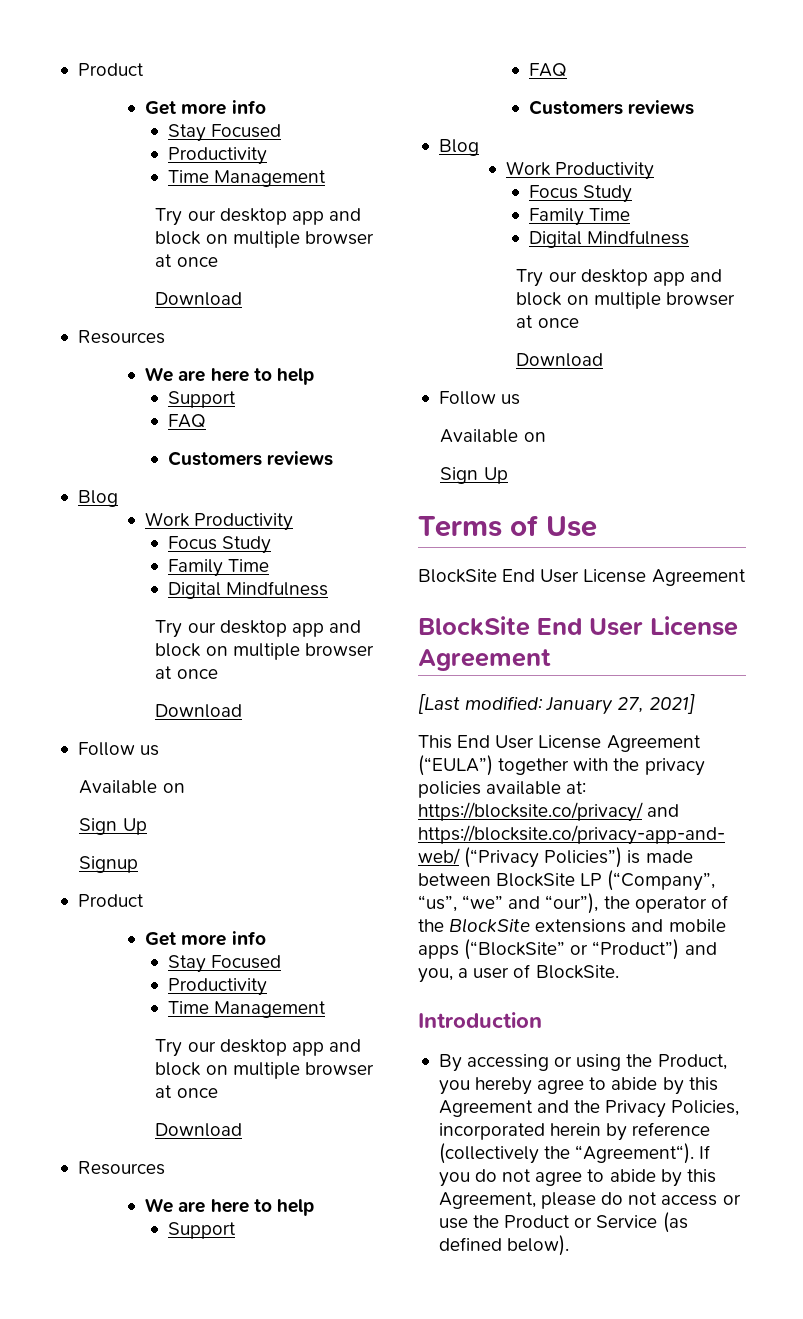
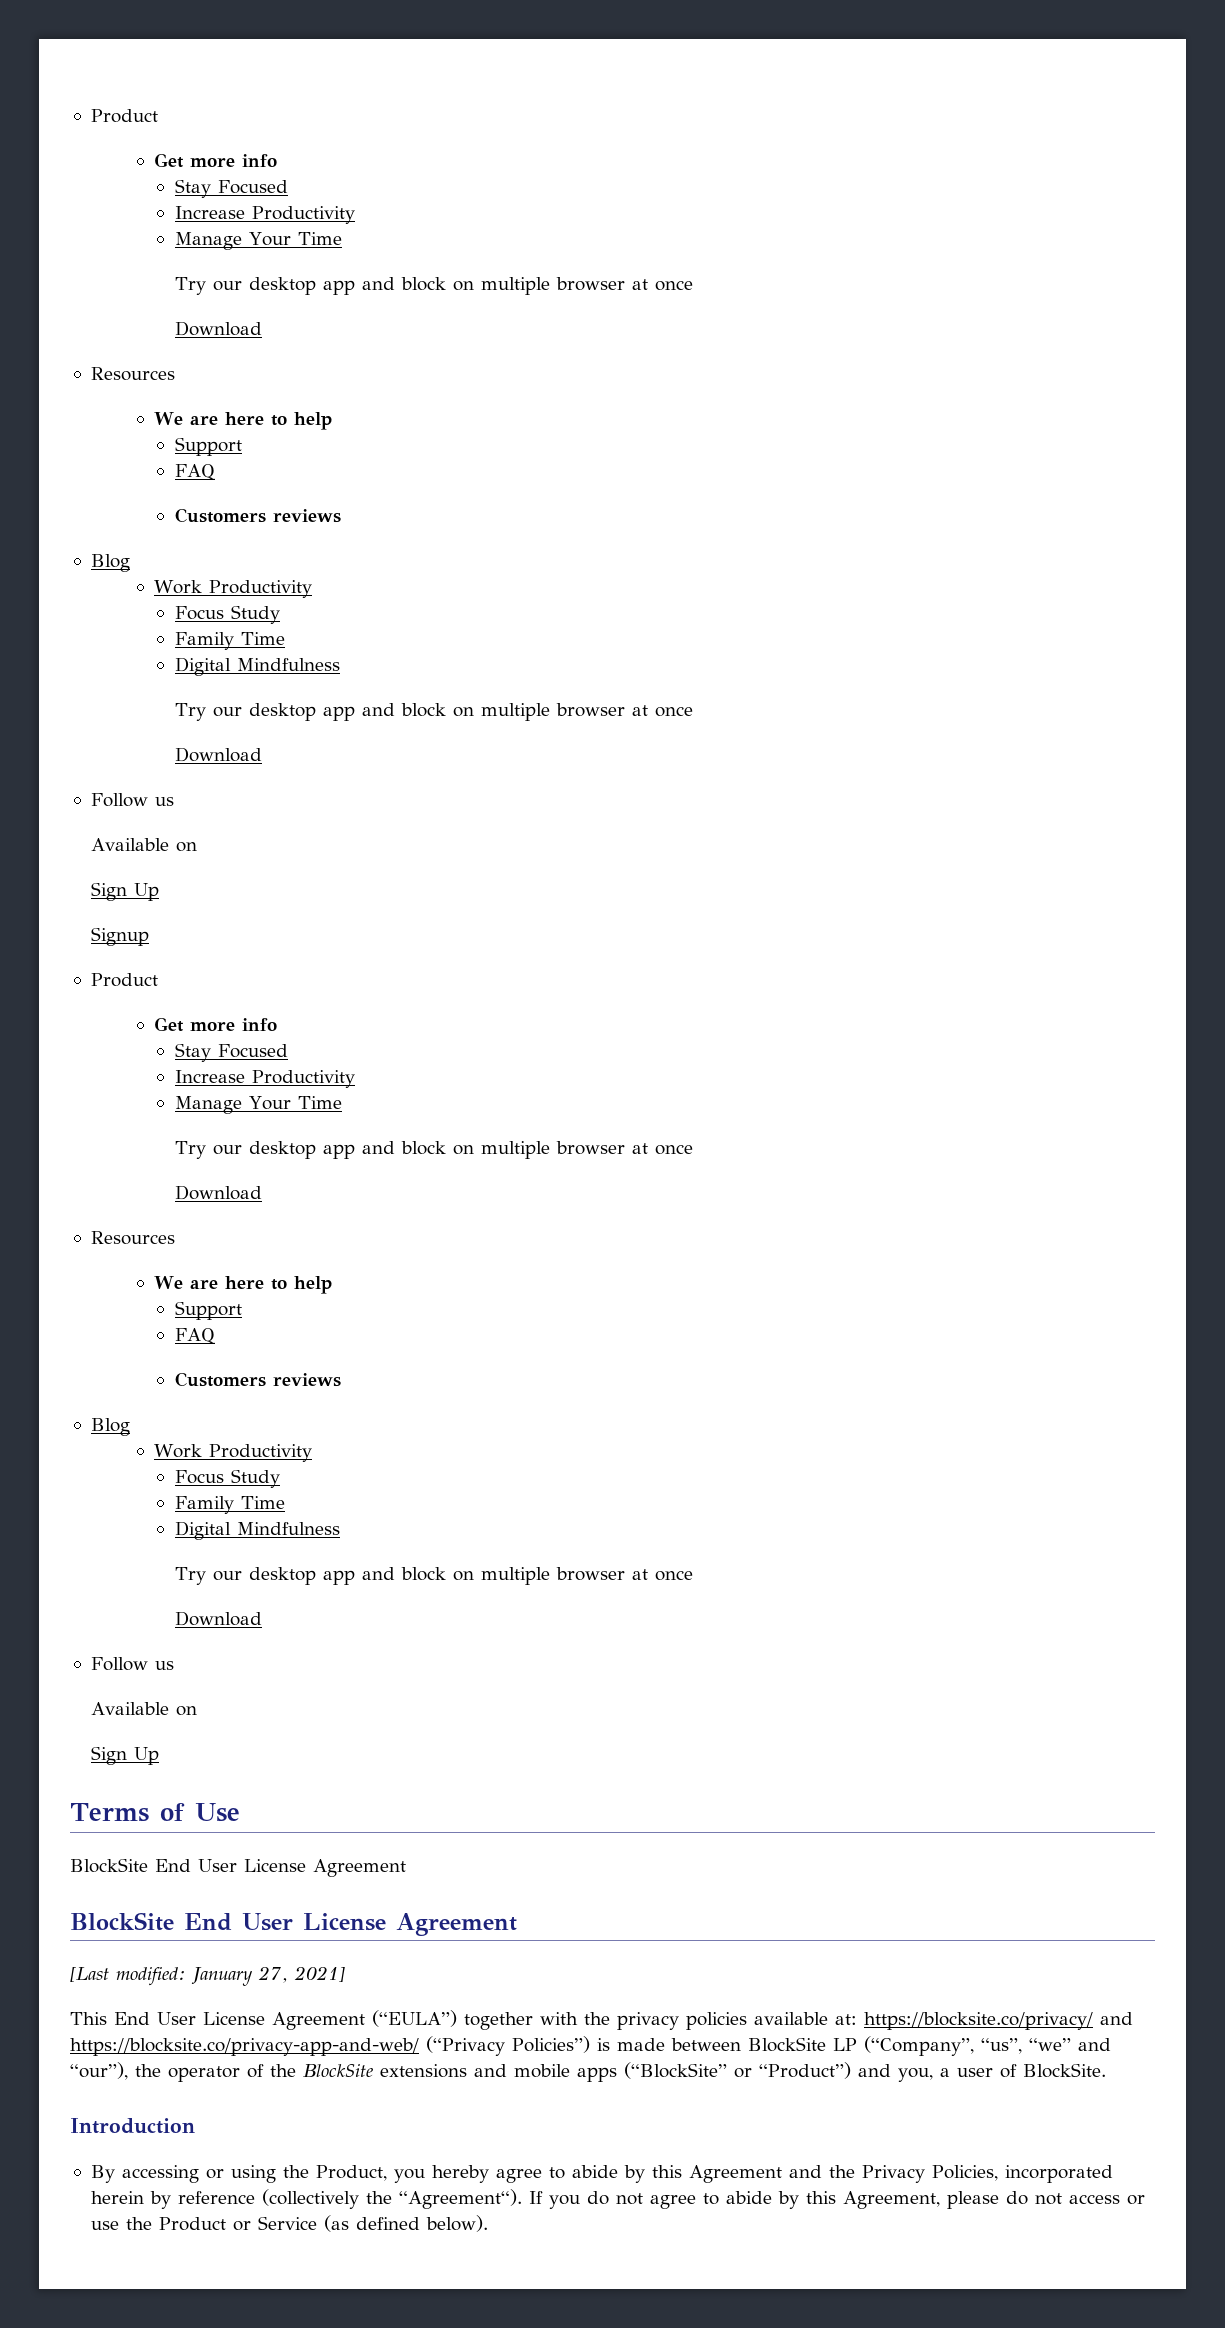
[77,63,144,76] [145,100,266,115] [167,124,281,142] [167,147,267,165] [167,170,326,187] Product // Get more info // Stay Focused // Productivity // Time Management -> [90,109,158,123] [153,153,277,168] [174,179,288,198] [174,206,355,224] [174,232,342,250] Product // Get more info // Stay Focused // Increase Productivity // Manage Your Time
[167,978,267,996] [167,1001,326,1018] Productivity // Time Management -> [174,1070,355,1088] [174,1096,342,1114] Increase Productivity // Manage Your Time

